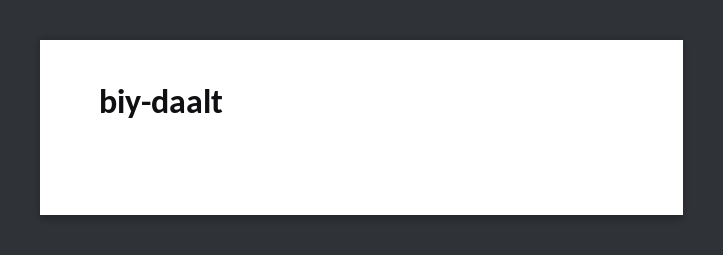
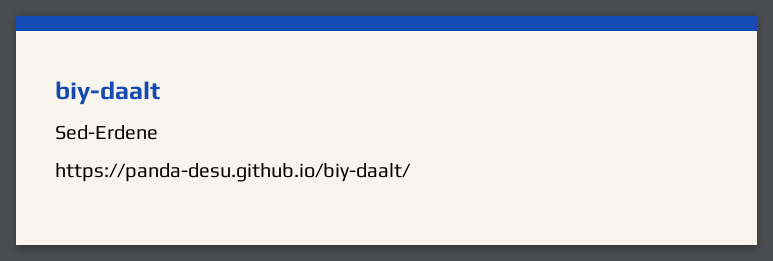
(223, 103) none -> [55,125,158,140] [55,163,411,182] // Sed-Erdene // https://panda-desu.github.io/biy-daalt/

